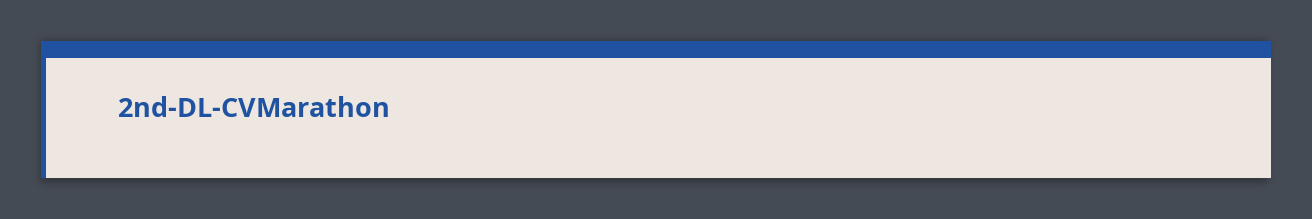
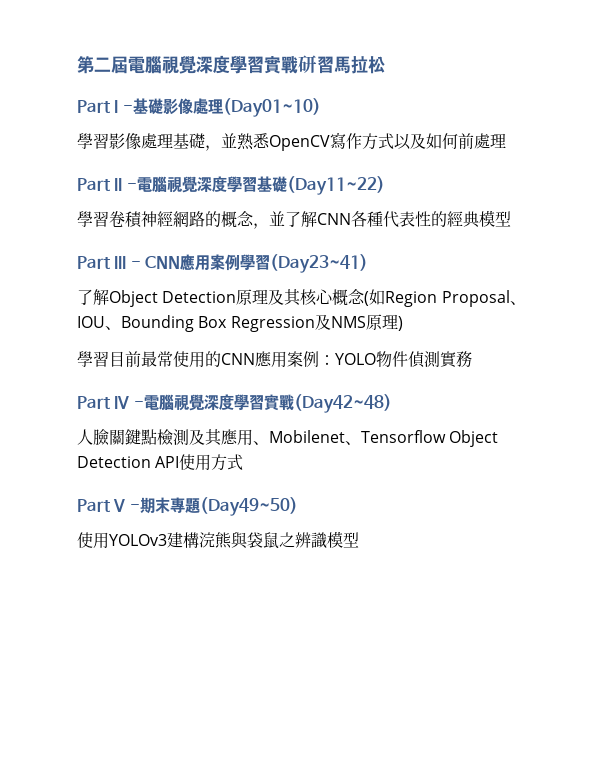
[118,96,390,117] 2nd-DL-CVMarathon -> [77,55,385,74] [77,98,321,117] [77,132,506,151] [77,176,385,195] [77,210,511,229] [77,254,369,273] [77,289,526,307] [77,314,403,332] [77,351,472,368] [77,394,392,413] [77,429,499,447] [77,454,244,471] [77,497,298,516] [77,531,359,549] 第二屆電腦視覺深度學習實戰研習馬拉松 // Part I -基礎影像處理(Day01~10) // 學習影像處理基礎，並熟悉OpenCV寫作方式以及如何前處理 // Part II -電腦視覺深度學習基礎(Day11~22) // 學習卷積神經網路的概念，並了解CNN各種代表性的經典模型 // Part III - CNN應用案例學習(Day23~41) // 了解Object Detection原理及其核心概念(如Region Proposal、IOU、Bounding Box Regression及NMS原理) // 學習目前最常使用的CNN應用案例：YOLO物件偵測實務 // Part IV -電腦視覺深度學習實戰(Day42~48) // 人臉關鍵點檢測及其應用、Mobilenet、Tensorflow Object Detection API使用方式 // Part V -期末專題(Day49~50) // 使用YOLOv3建構浣熊與袋鼠之辨識模型

